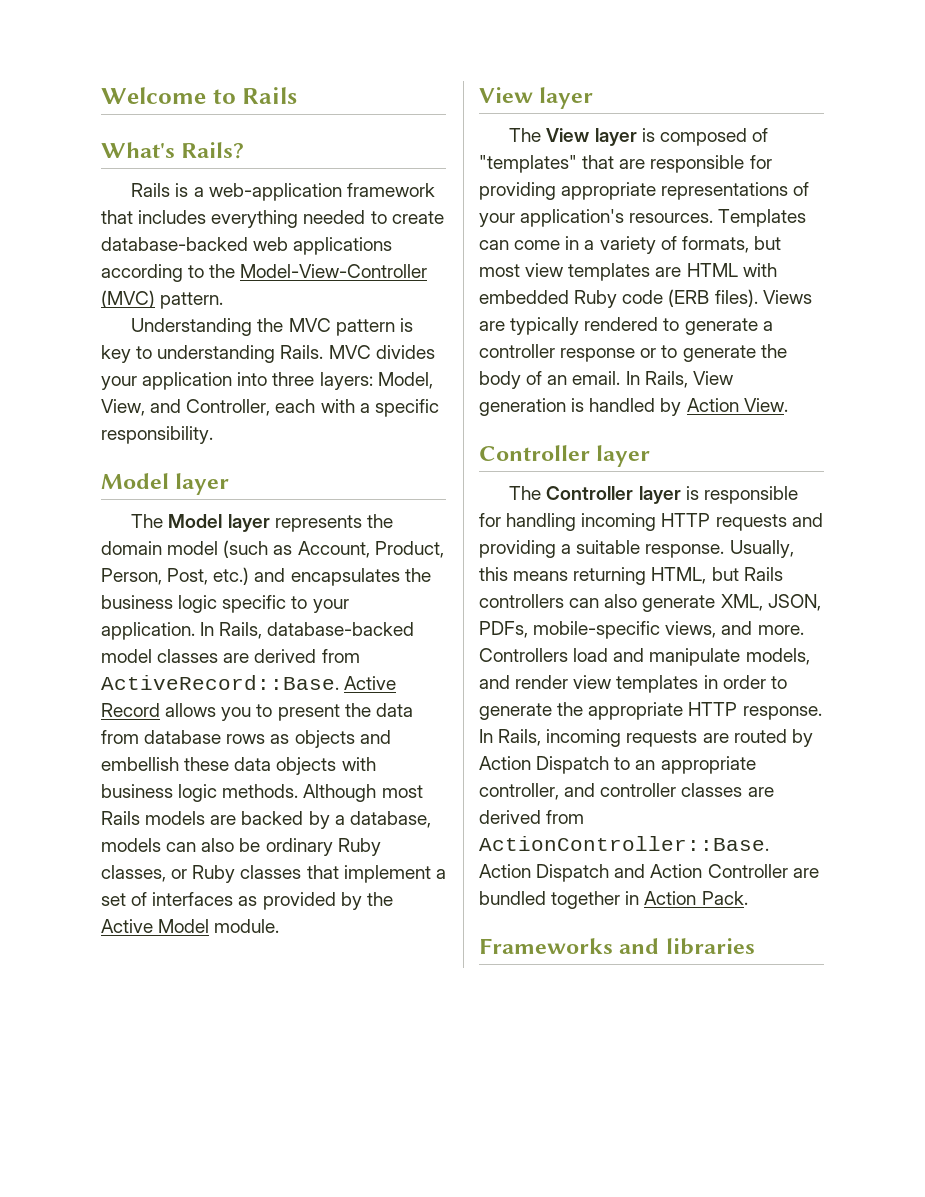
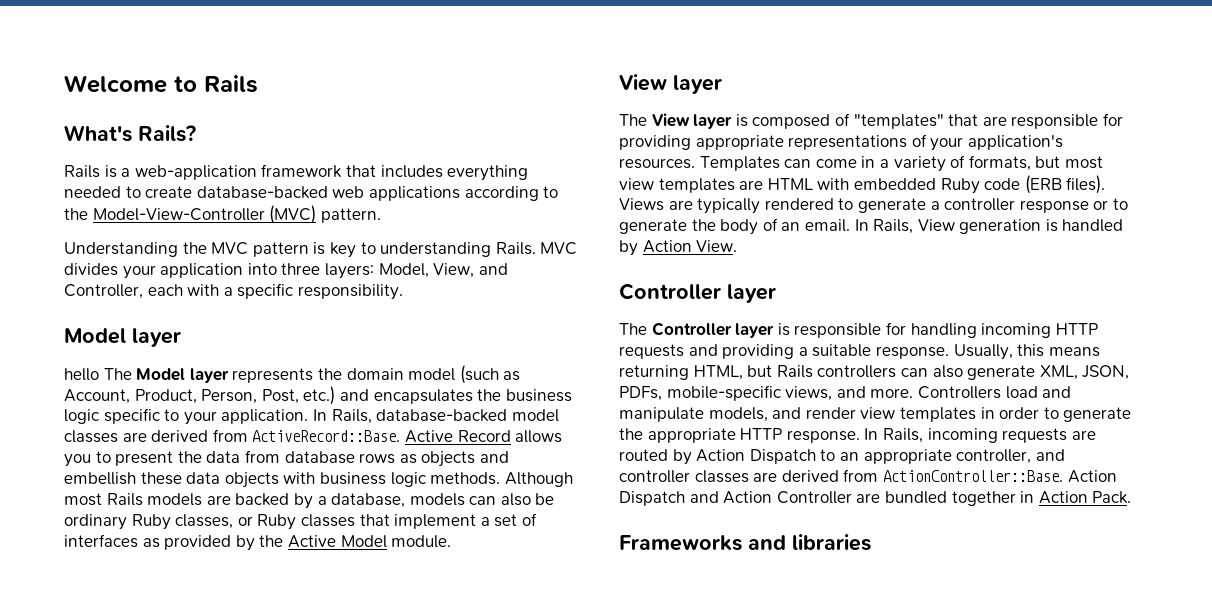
(230, 484) none -> [64,368,99,381] hello

